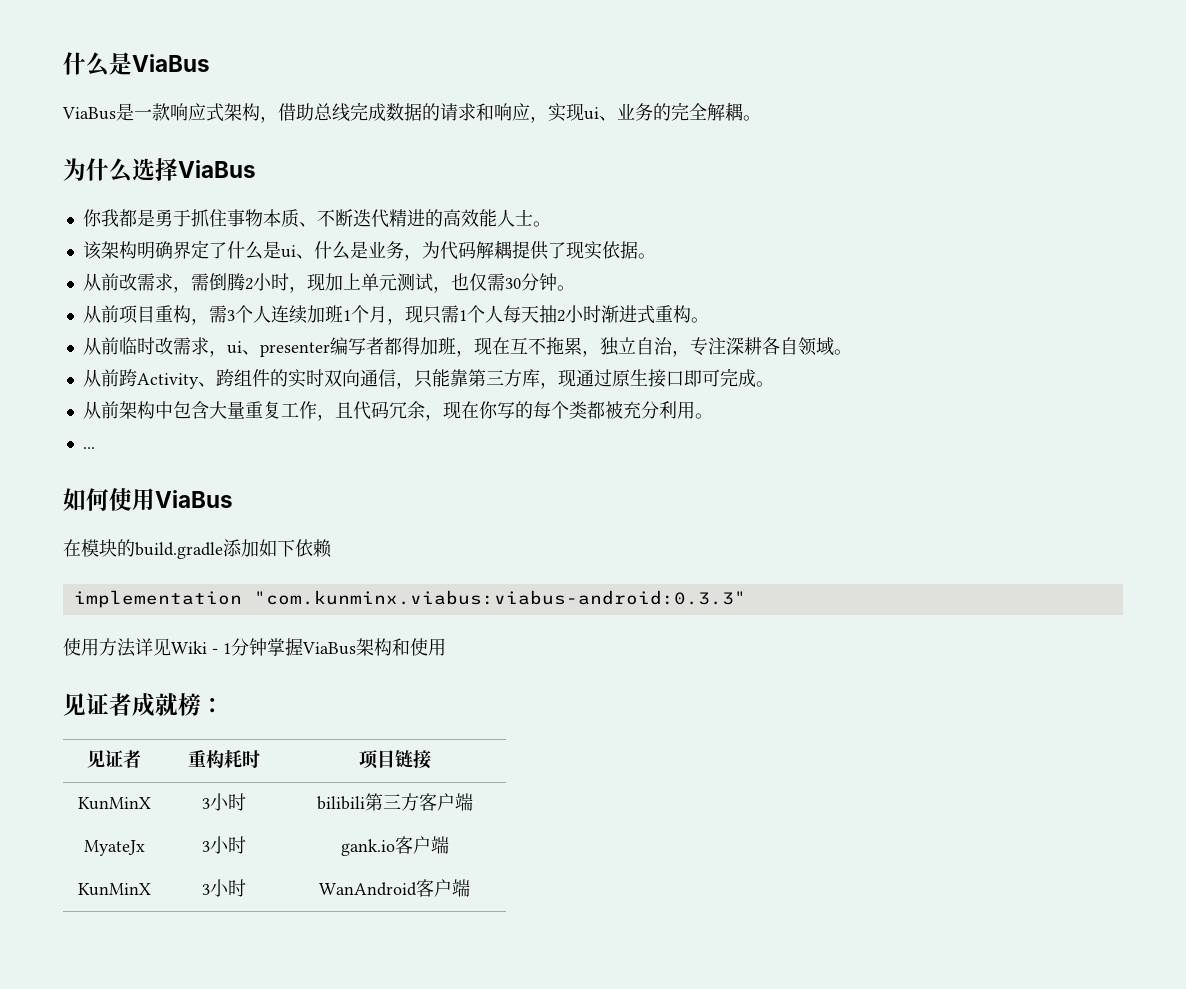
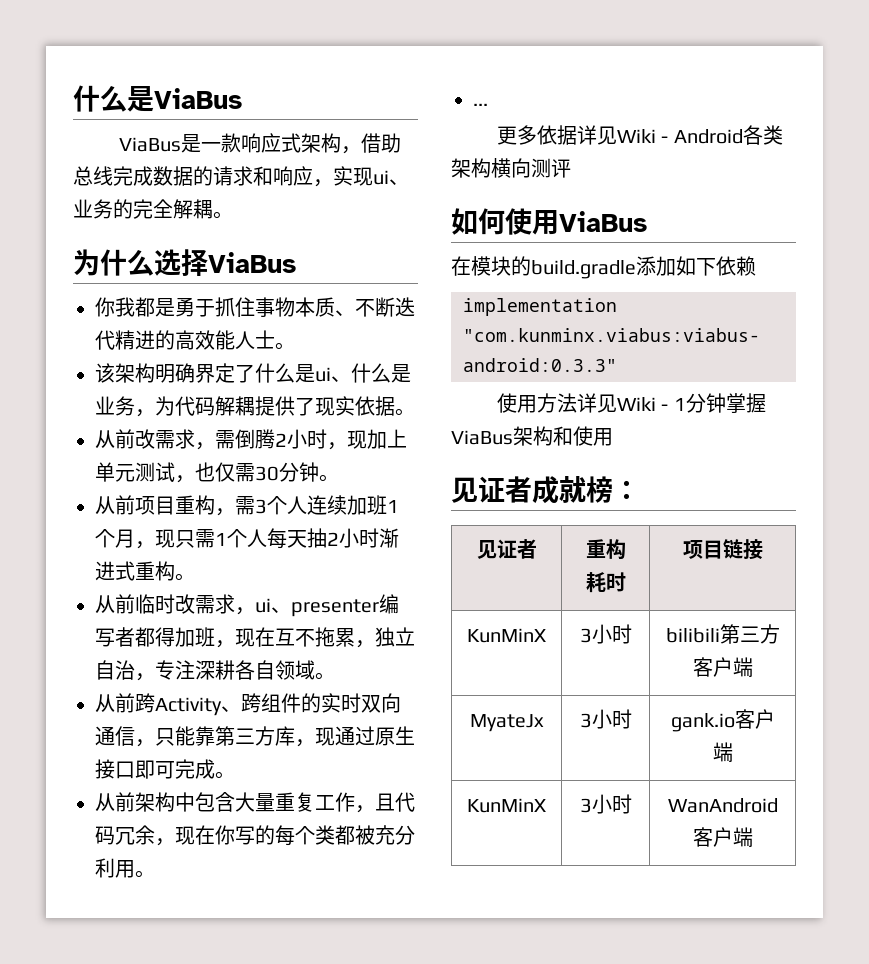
(95, 448) none -> [497,125,783,145] [451,158,571,178] // 更多依据详见Wiki - Android各类架构横向测评

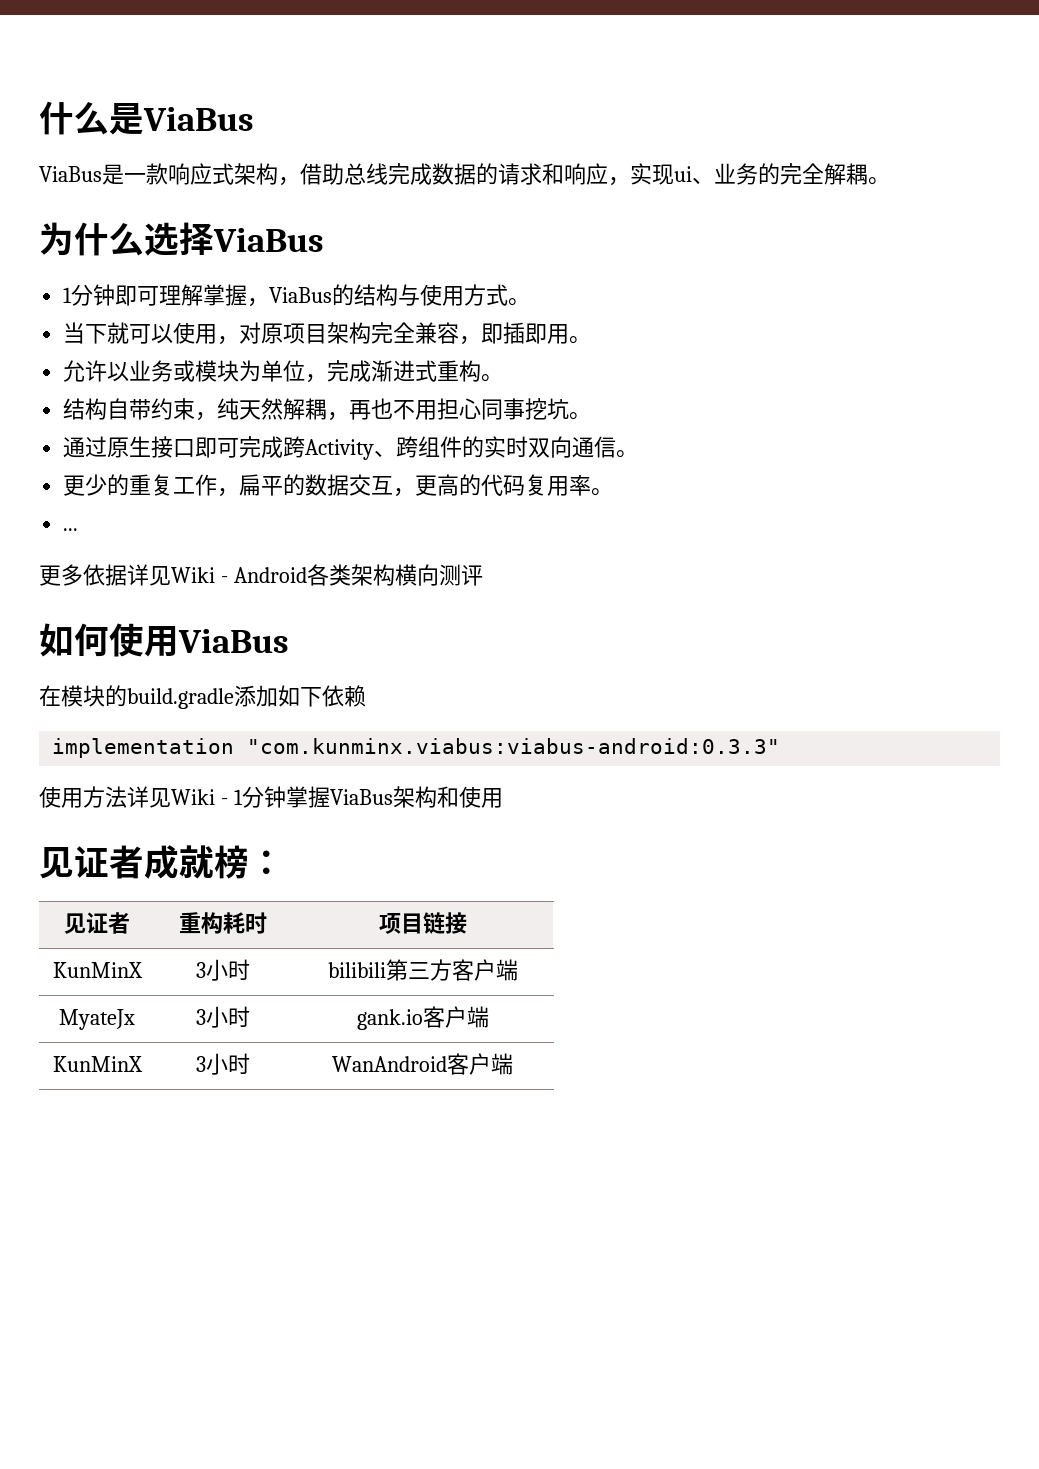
[95,297,415,317] [95,330,295,350] [95,363,411,383] [95,396,415,417] [95,429,407,450] [95,462,339,483] [95,495,399,516] [95,528,399,549] [95,561,195,581] [95,594,399,617] [95,627,415,648] [95,660,335,681] [95,693,135,713] 你我都是勇于抓住事物本质、不断迭代精进的高效能人士。 // 该架构明确界定了什么是ui、什么是业务，为代码解耦提供了现实依据。 // 从前改需求，需倒腾2小时，现加上单元测试，也仅需30分钟。 // 从前项目重构，需3个人连续加班1个月，现只需1个人每天抽2小时渐进式重构。 // 从前临时改需求，ui、presenter编写者都得加班，现在互不拖累，独立自治，专注深耕各自领域。 // 从前 -> [63,284,531,307] [63,322,592,345] [63,360,504,383] [63,398,592,421] [63,436,284,458] 1分钟即可理解掌握，ViaBus的结构与使用方式。 // 当下就可以使用，对原项目架构完全兼容，即插即用。 // 允许以业务或模块为单位，完成渐进式重构。 // 结构自带约束，纯天然解耦，再也不用担心同事挖坑。 // 通过原生接口即可完成
[135,726,415,747] [95,759,235,779] [95,792,415,813] [95,825,415,846] [95,858,135,878] ，只能靠第三方库，现通过原生接口即可完成。 // 从前架构中包含大量重复工作，且代码冗余，现在你写的每个类都被充分利用 -> [616,450,639,458] [63,474,592,497] 。 // 更少的重复工作，扁平的数据交互，更高的代码复用率

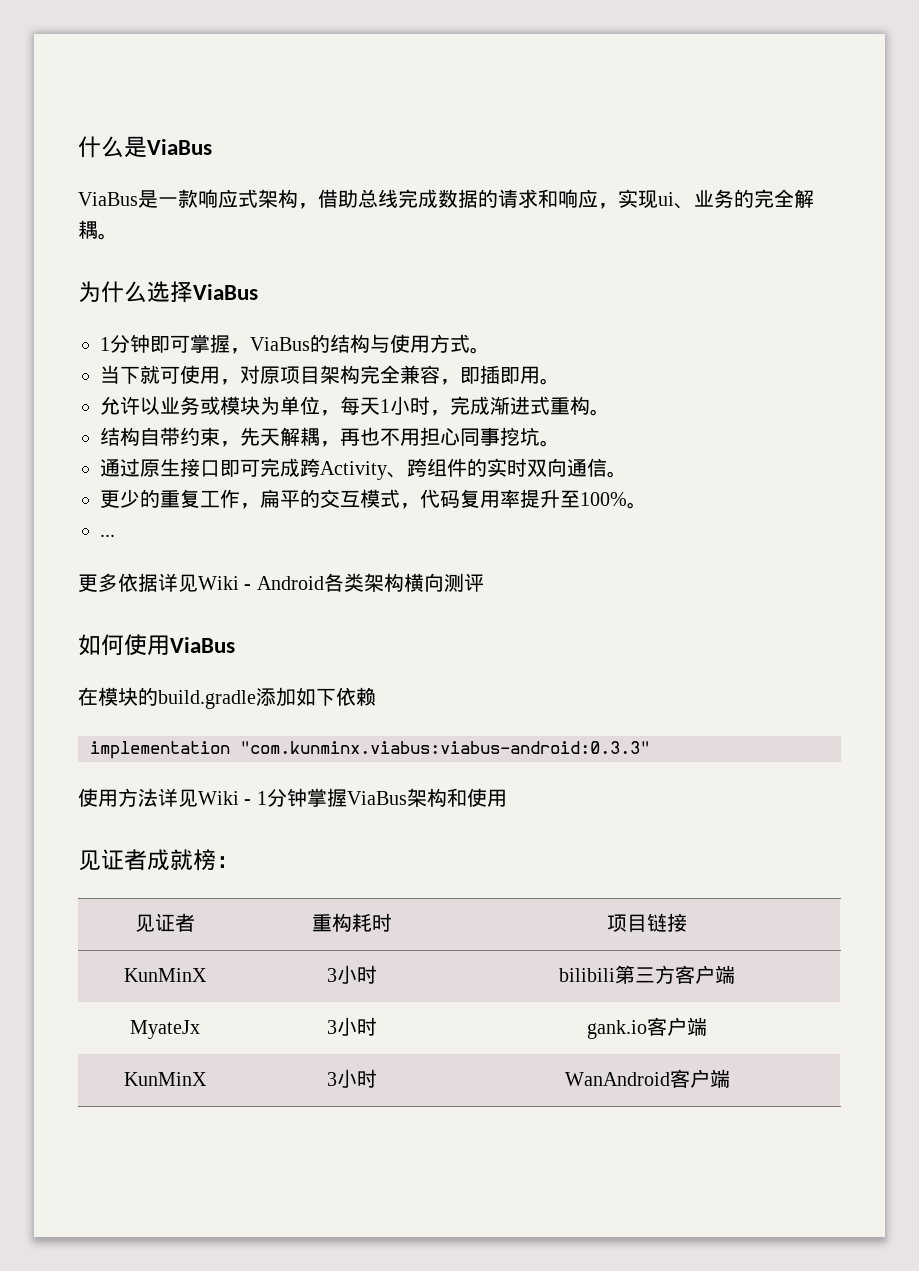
[159,284,204,306] 理解 -> (190, 344) none
[151,324,174,344] 以 -> (180, 375) none
(328, 378) none -> [340,396,450,416] 每天1小时，
[217,398,284,420] 纯天然 -> [240,427,280,446] 先天
[305,474,592,497] 数据交互，更高的代码复用率 -> [320,489,627,509] 交互模式，代码复用率提升至100%

